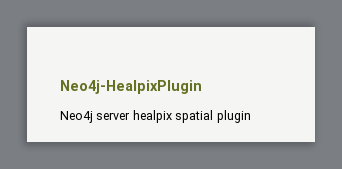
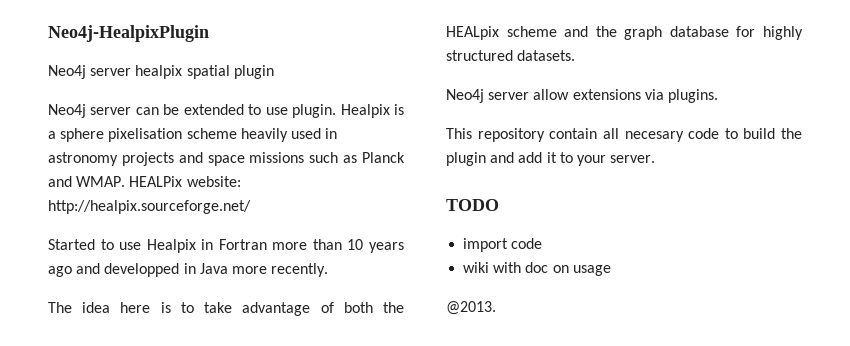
(251, 116) none -> [48,104,405,118] [48,128,338,142] [48,152,405,166] [48,176,241,187] [48,200,251,214] [48,239,404,253] [48,263,329,277] [48,302,405,316] [446,26,803,40] [446,50,576,61] [446,89,718,103] [446,128,802,142] [446,152,656,166] [446,199,499,211] [463,238,543,252] [463,262,611,276] [446,301,496,315] // Neo4j server can be extended to use plugin. Healpix is a sphere pixelisation scheme heavily used in astronomy projects and space missions such as Planck and WMAP. HEALPix website: http://healpix.sourceforge.net/ // Started to use Healpix in Fortran more than 10 years ago and developped in Java more recently. // The idea here is to take advantage of both the HEALpix scheme and the graph database for highly structured datasets. // Neo4j server allow extensions via plugins. // This repository contain all necesary code to build the plugin and add it to your server. // TODO // import code // wiki with doc on usage // @2013.

